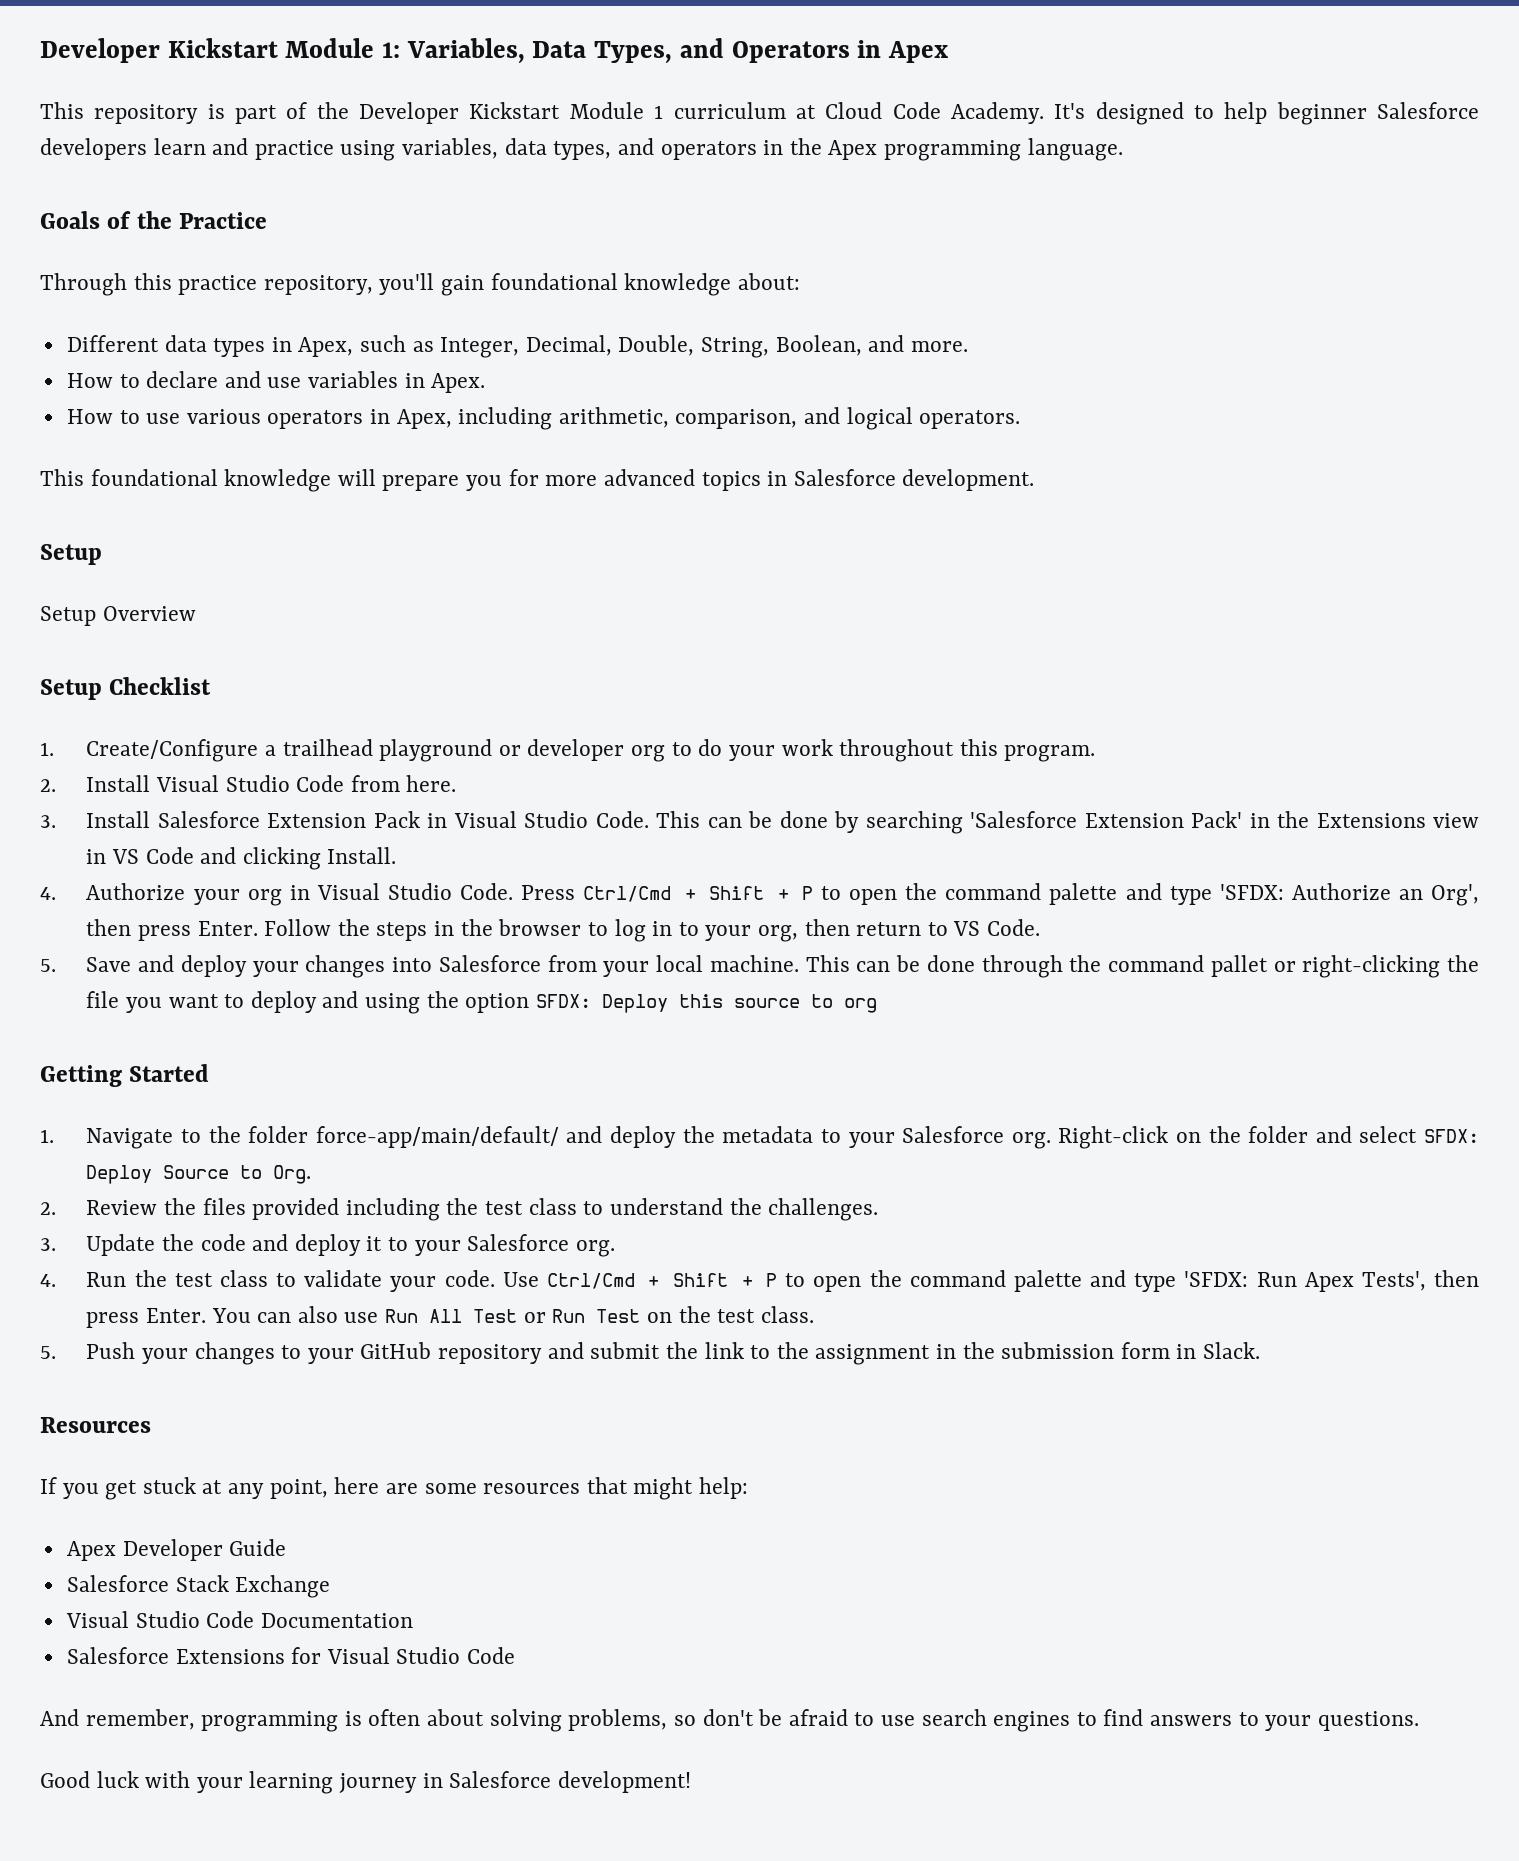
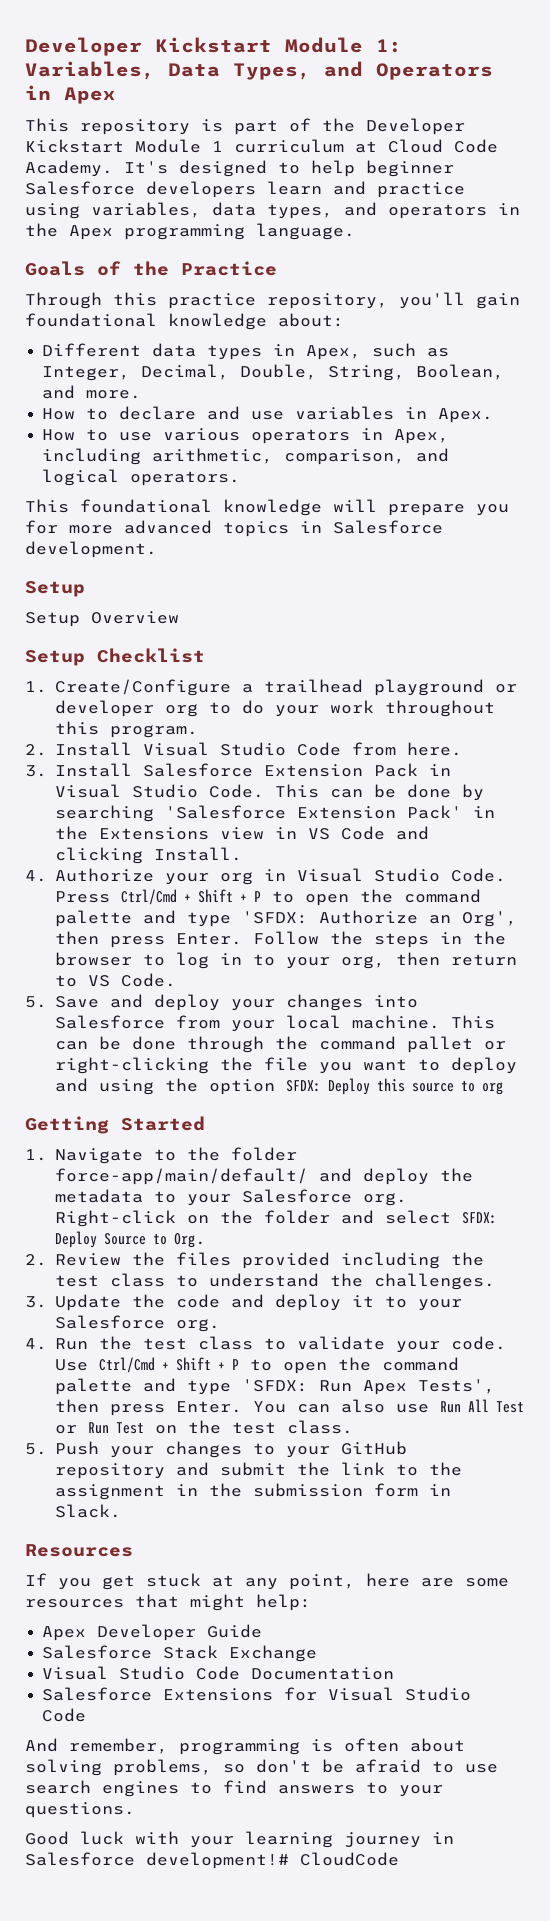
[557,1771,691,1793] development! -> [146,1852,399,1869] development!# CloudCode

